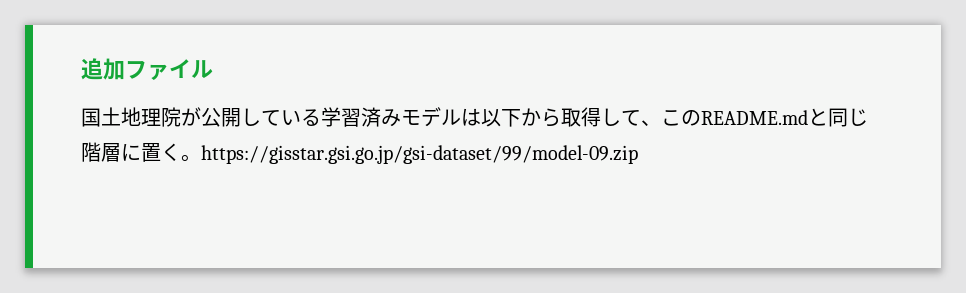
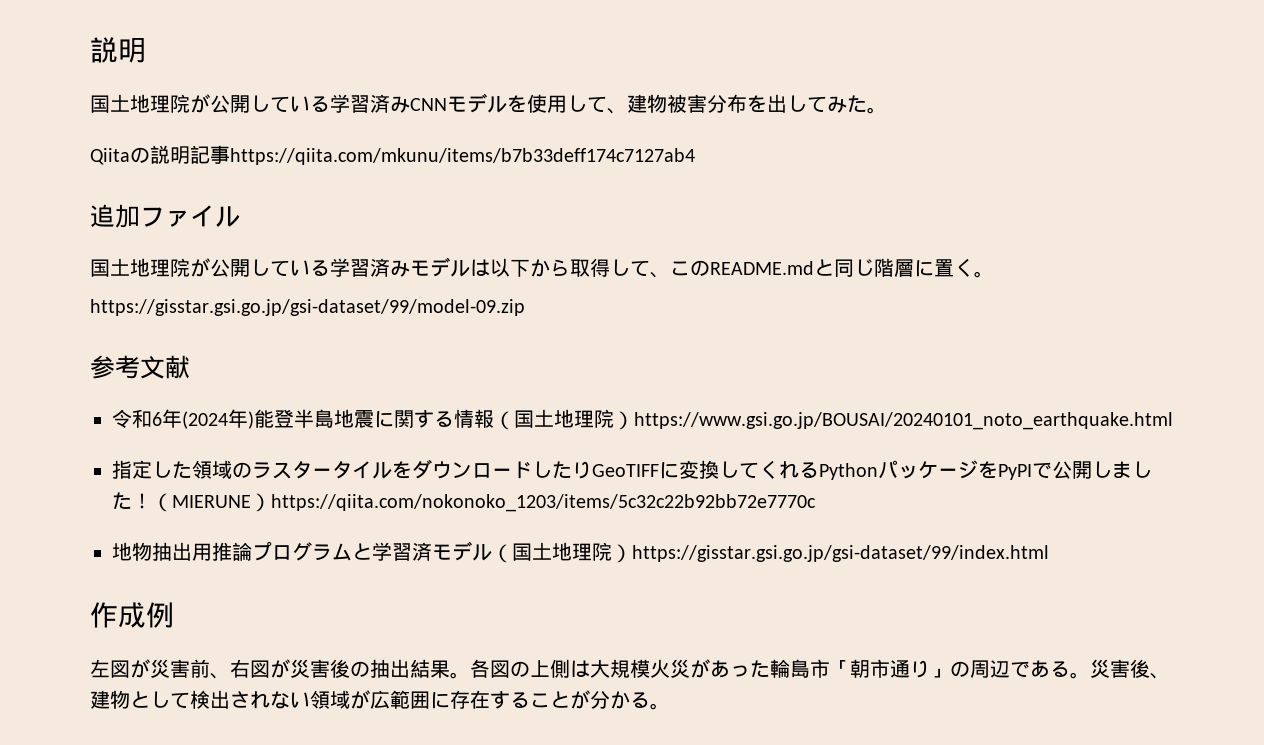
(81, 69) none -> [90,37,146,63] [90,93,887,114] [90,145,695,165] 説明 // 国土地理院が公開している学習済みCNNモデルを使用して、建物被害分布を出してみた。 // Qiitaの説明記事https://qiita.com/mkunu/items/b7b33deff174c7127ab4 //
(201, 158) none -> (994, 274) //
(638, 154) none -> [90,355,190,379] [112,409,1173,430] [112,459,1152,480] [112,492,816,512] [112,541,1049,563] [90,602,174,628] [90,659,1170,679] [90,690,670,710] // 参考文献 // 令和6年(2024年)能登半島地震に関する情報（国土地理院）https://www.gsi.go.jp/BOUSAI/20240101_noto_earthquake.html // 指定した領域のラスタータイルをダウンロードしたりGeoTIFFに変換してくれるPythonパッケージをPyPIで公開しました！（MIERUNE）https://qiita.com/nokonoko_1203/items/5c32c22b92bb72e7770c // 地物抽出用推論プログラムと学習済モデル（国土地理院）https://gisstar.gsi.go.jp/gsi-dataset/99/index.html // 作成例 // 左図が災害前、右図が災害後の抽出結果。各図の上側は大規模火災があった輪島市「朝市通り」の周辺である。災害後、建物として検出されない領域が広範囲に存在することが分かる。

